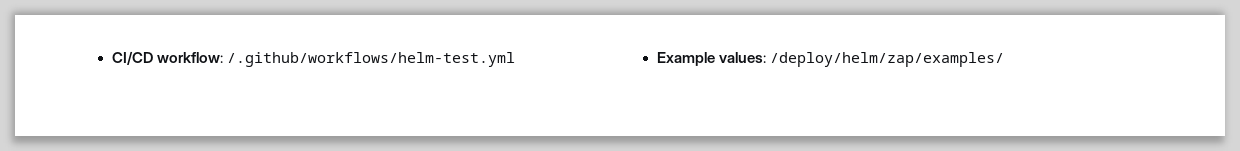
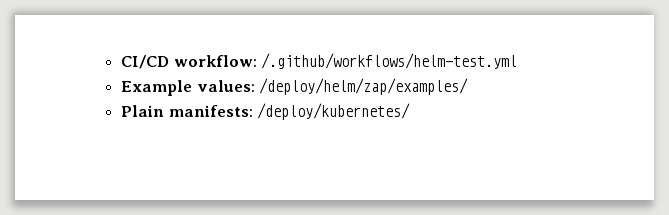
(1004, 59) none -> [121,103,411,120] // Plain manifests: /deploy/kubernetes/

